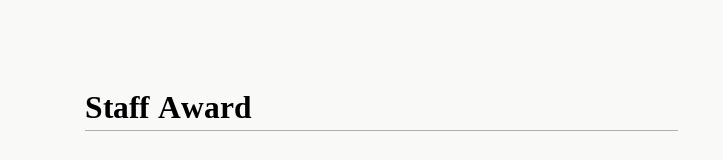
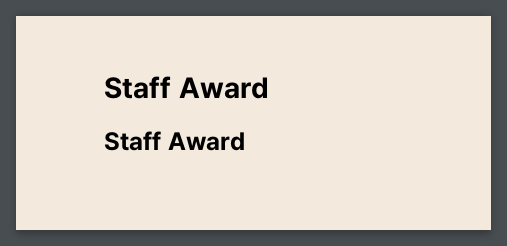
[85,96,252,118] Staff Award -> [104,76,269,99] [104,131,245,151] Staff Award // Staff Award

